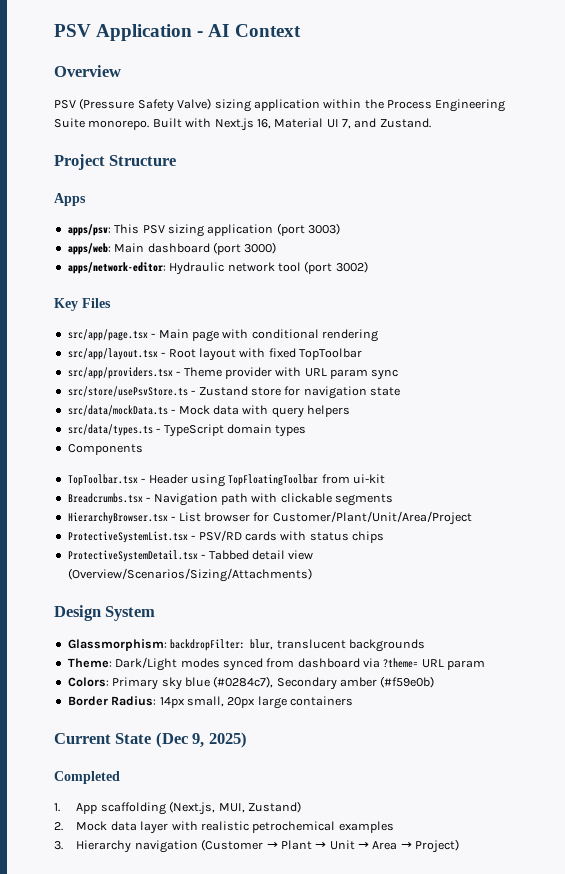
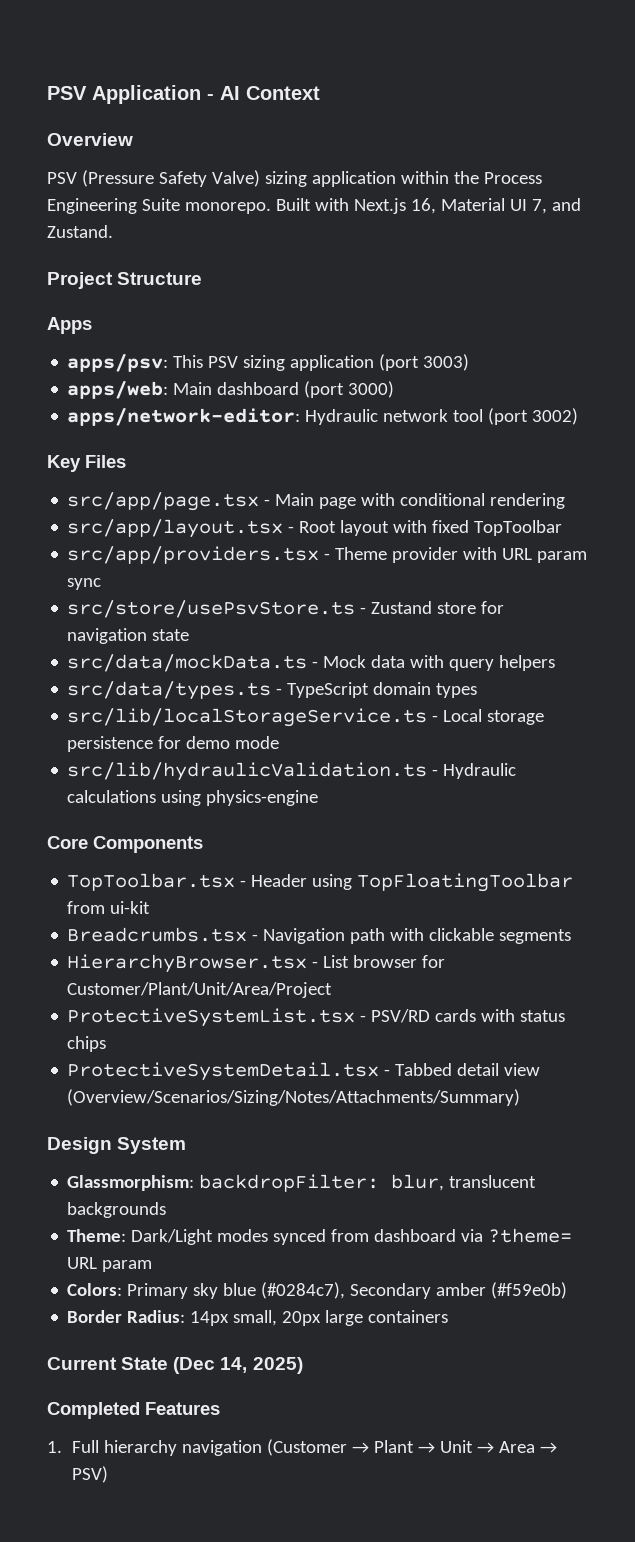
(307, 431) none -> [67,708,545,727] [67,736,280,752] [67,762,517,781] [67,790,319,806] [47,836,88,849] src/lib/localStorageService.ts - Local storage persistence for demo mode // src/lib/hydraulicValidation.ts - Hydraulic calculations using physics-engine // Core
[67,568,312,582] (Overview/Scenarios/Sizing/Attachments) -> [67,1089,521,1106] (Overview/Scenarios/Sizing/Notes/Attachments/Summary)
[192,733,205,748] 9, -> [220,1357,248,1373] 14,
(120, 777) none -> [145,1402,220,1415] Features
[76,801,301,815] [54,821,394,834] [54,840,132,853] App scaffolding (Next.js, MUI, Zustand) // 2. Mock data layer with realistic petrochemical examples // 3. Hierarchy -> [72,1440,178,1456] Full hierarchy
[415,839,460,853] Project) -> [72,1466,109,1483] PSV)

